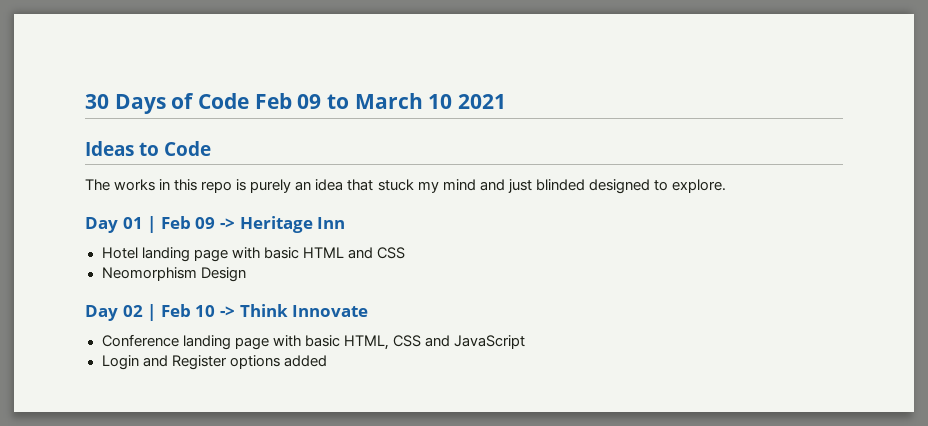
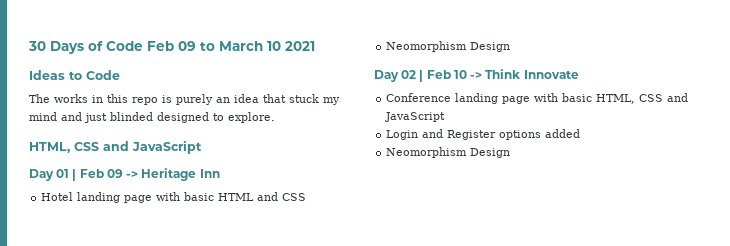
(726, 186) none -> [29,140,202,154] // HTML, CSS and JavaScript
(327, 361) none -> [386,147,511,158] // Neomorphism Design

